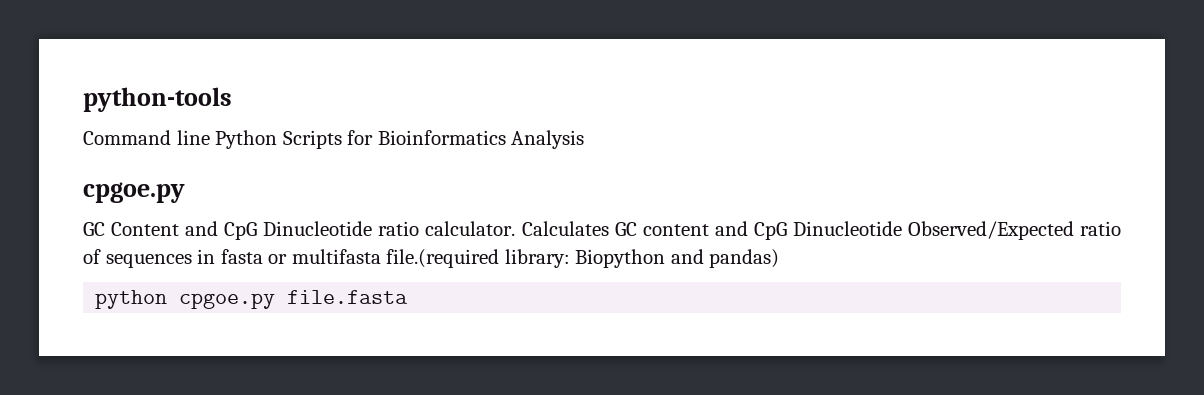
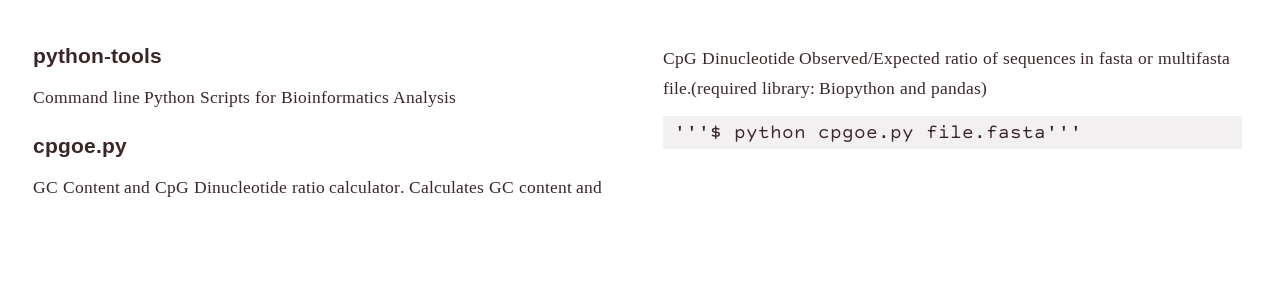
(780, 258) none -> [673,125,722,140] '''$
[287,290,409,304] file.fasta -> [925,125,1082,139] file.fasta'''

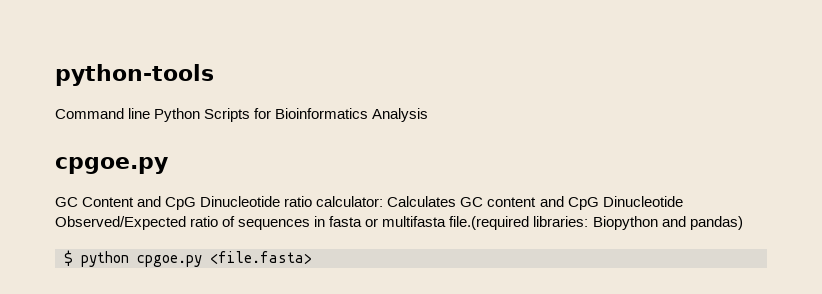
[329,181,405,193] calculator. -> [316,196,384,207] calculator:
[761,82,815,98] library: -> [533,216,589,227] libraries:
[673,125,722,140] '''$ -> [64,250,73,266] $
[925,125,1082,139] file.fasta''' -> [210,251,312,264] <file.fasta>

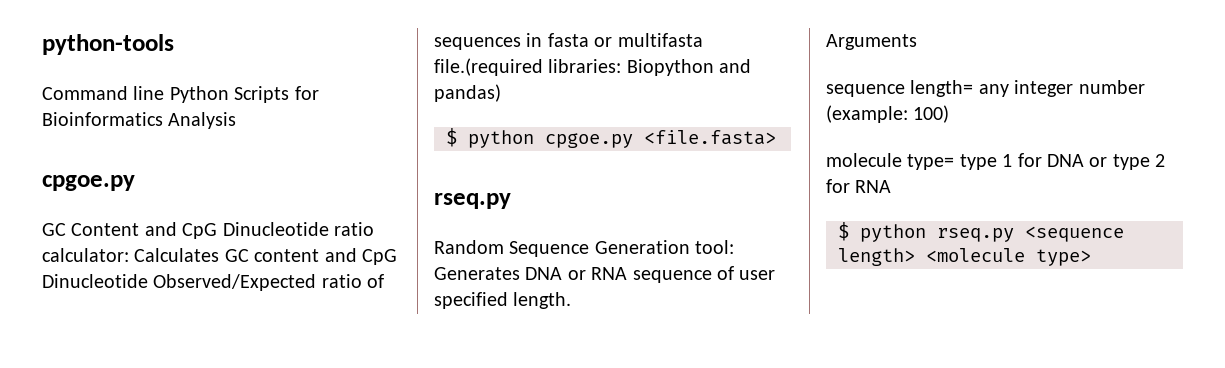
(312, 257) none -> [434,193,511,209] [434,240,735,257] [434,266,776,283] [434,292,572,309] [826,34,917,50] [826,80,1145,97] [826,105,950,123] [826,153,1166,170] [826,179,892,193] [838,222,1124,242] [838,248,1091,266] // rseq.py // Random Sequence Generation tool: Generates DNA or RNA sequence of user specified length. // Arguments // sequence length= any integer number (example: 100) // molecule type= type 1 for DNA or type 2 for RNA // $ python rseq.py <sequence length> <molecule type>

